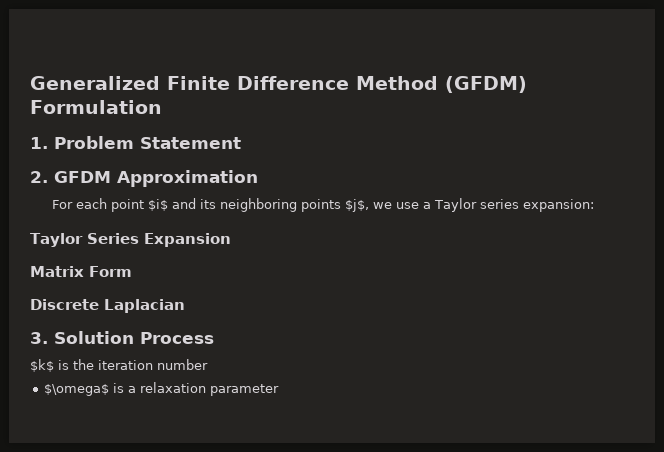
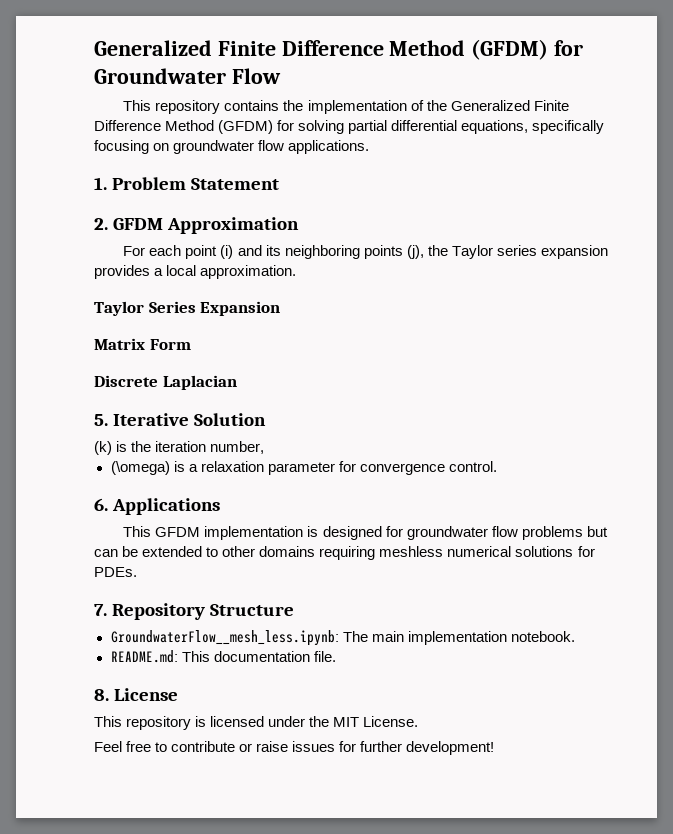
[30,76,527,93] [30,100,162,114] Generalized Finite Difference Method (GFDM) Formulation -> [94,39,584,60] [94,68,281,84] [123,100,569,114] [94,120,605,134] [94,140,370,154] Generalized Finite Difference Method (GFDM) for Groundwater Flow // This repository contains the implementation of the Generalized Finite Difference Method (GFDM) for solving partial differential equations, specifically focusing on groundwater flow applications.
[147,199,168,211] $i$ -> [220,245,234,259] (i)
[344,198,594,212] $j$, we use a Taylor series expansion: -> [406,245,608,259] [94,265,297,279] (j), the Taylor series expansion provides a local approximation.
[30,332,48,344] 3. -> [94,413,190,426] 5. Iterative
[140,332,214,344] [30,359,54,372] Process // $k$ -> [94,441,112,455] // (k)
[157,359,208,370] [44,384,110,396] number // $\omega$ -> [210,441,265,454] [110,461,170,475] number, // (\omega)
(280, 390) none -> [338,461,497,475] [94,498,221,515] [123,526,608,540] [94,546,595,560] [94,567,137,577] [94,603,295,620] [110,630,575,646] [110,650,336,663] [94,688,179,701] [94,716,419,730] [94,741,495,755] for convergence control. // 6. Applications // This GFDM implementation is designed for groundwater flow problems but can be extended to other domains requiring meshless numerical solutions for PDEs. // 7. Repository Structure // GroundwaterFlow__mesh_less.ipynb: The main implementation notebook. // README.md: This documentation file. // 8. License // This repository is licensed under the MIT License. // Feel free to contribute or raise issues for further development!

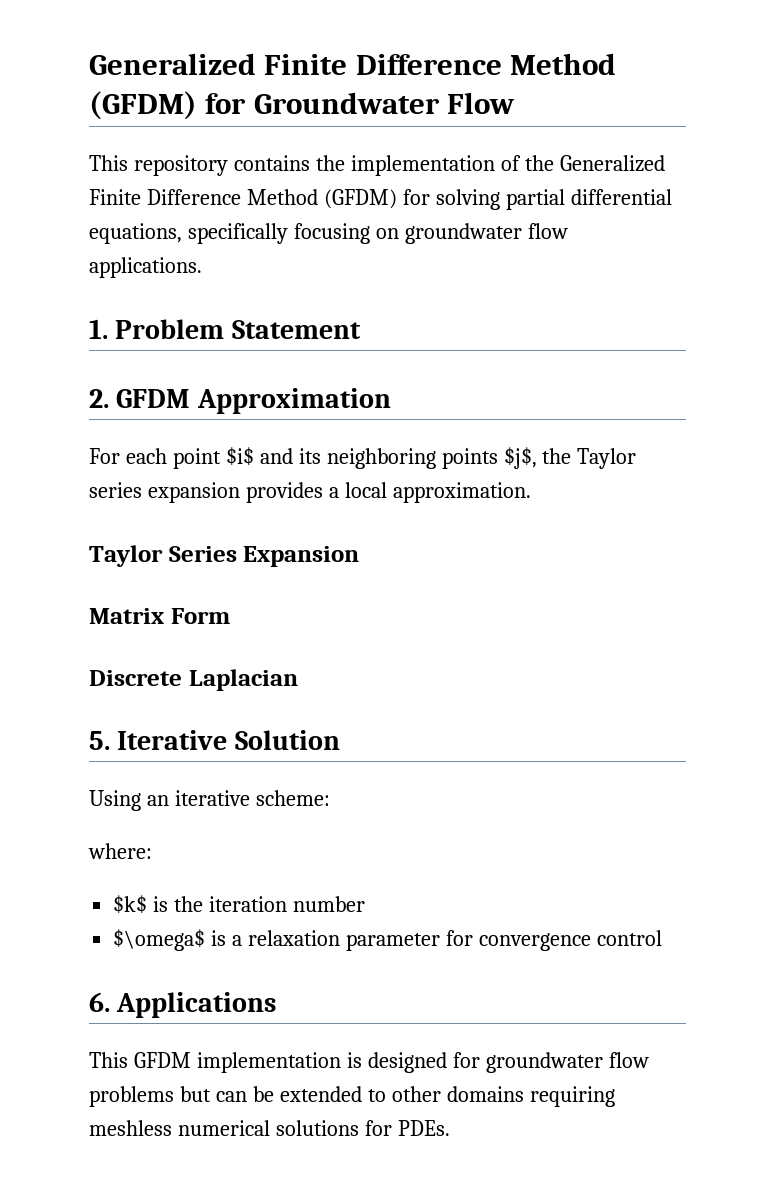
[220,245,234,259] (i) -> [225,447,254,466] $i$
[406,245,424,259] (j), -> [503,447,537,469] $j$,
[94,441,112,455] (k) -> [89,790,330,811] [88,843,152,859] [113,895,148,914] Using an iterative scheme: // where: // $k$
[210,441,265,454] [110,461,170,475] number, // (\omega) -> [292,896,365,912] [113,929,206,951] number // $\omega$
[448,461,497,472] control. -> [596,930,662,946] control
[94,603,295,620] [110,630,575,646] [110,650,336,663] [94,688,179,701] [94,716,419,730] [94,741,495,755] // 7. Repository Structure // GroundwaterFlow__mesh_less.ipynb: The main implementation notebook. // README.md: This documentation file. // 8. License // This repository is licensed under the MIT License. // Feel free to contribute or raise issues for further development! -> (450, 1128) none

